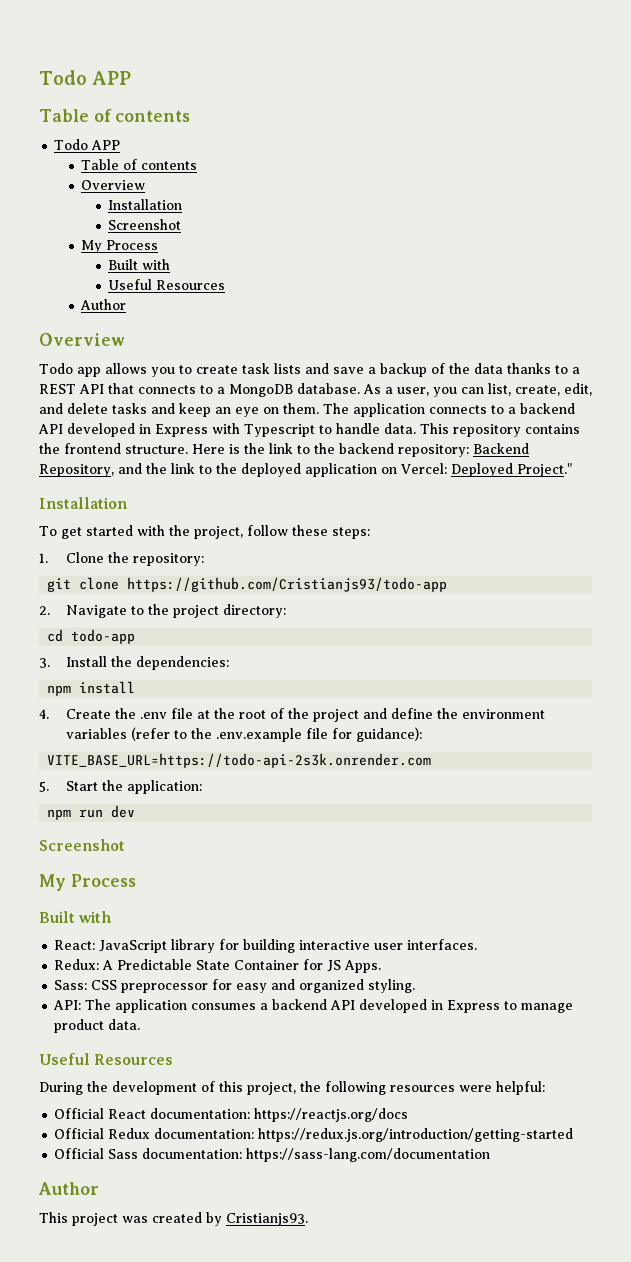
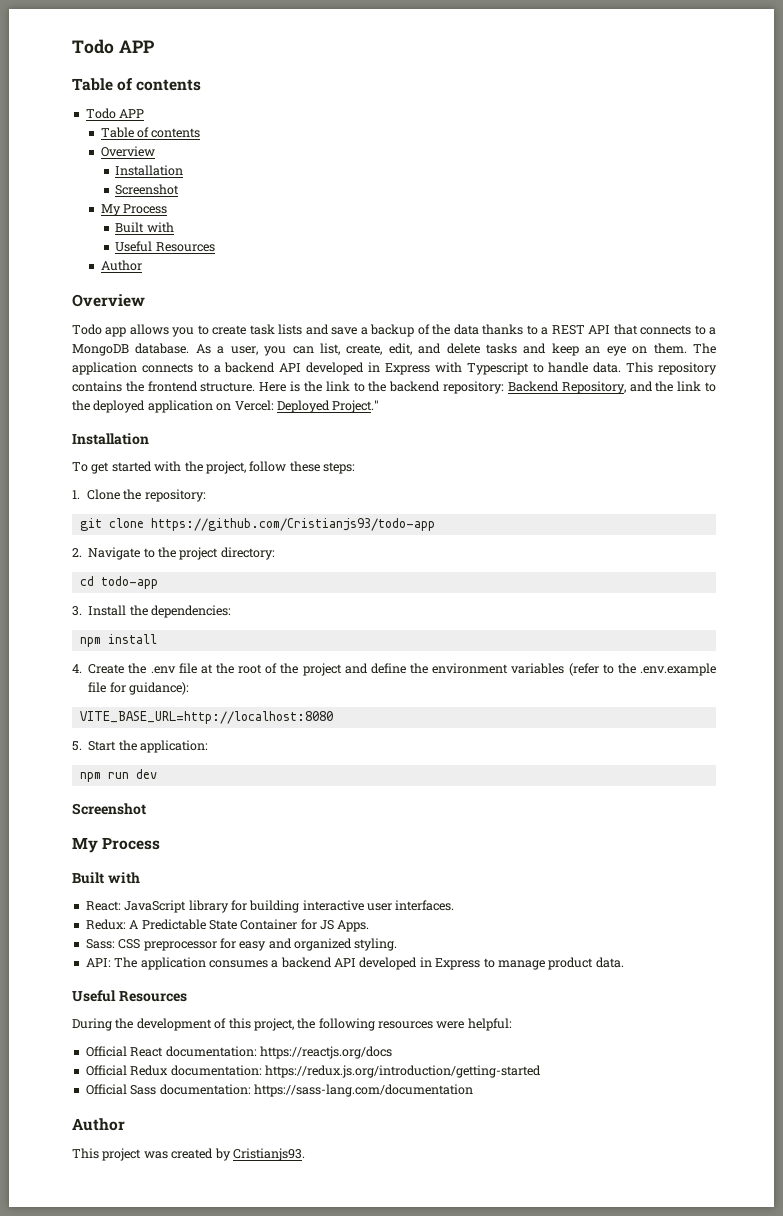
[47,753,432,768] VITE_BASE_URL=https://todo-api-2s3k.onrender.com -> [79,711,333,724] VITE_BASE_URL=http://localhost:8080

